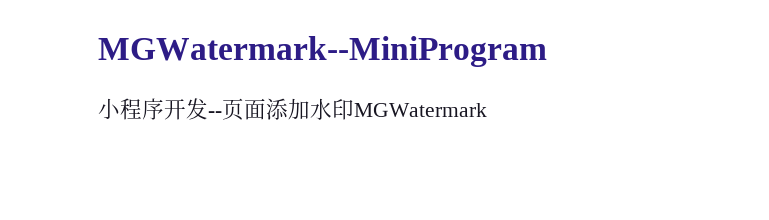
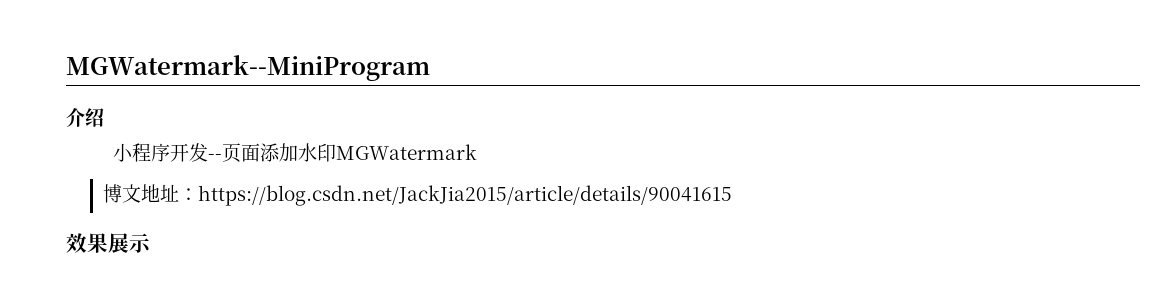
(547, 51) none -> [66,108,104,127] // 介绍
(487, 110) none -> [103,184,733,206] [66,233,151,253] // 博文地址：https://blog.csdn.net/JackJia2015/article/details/90041615 // 效果展示

